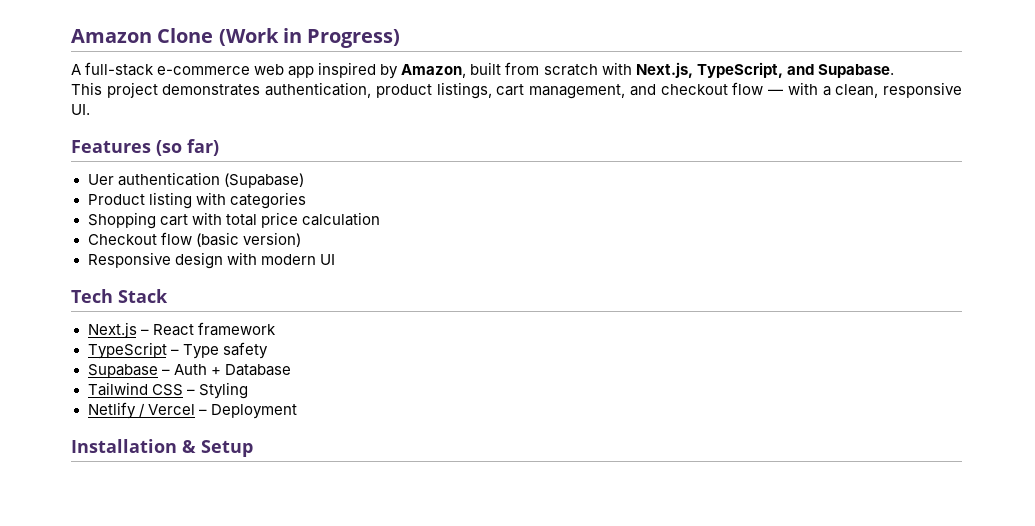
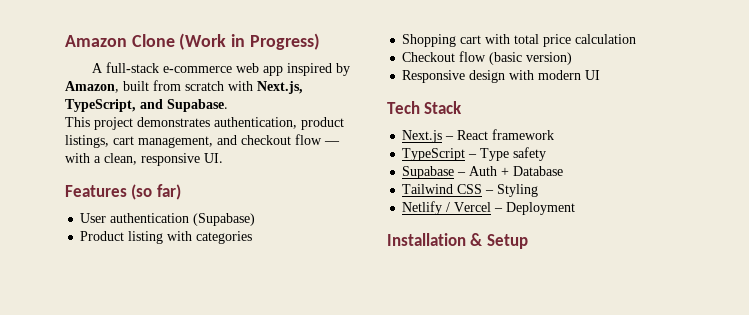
[87,174,114,185] Uer -> [80,213,107,223] User

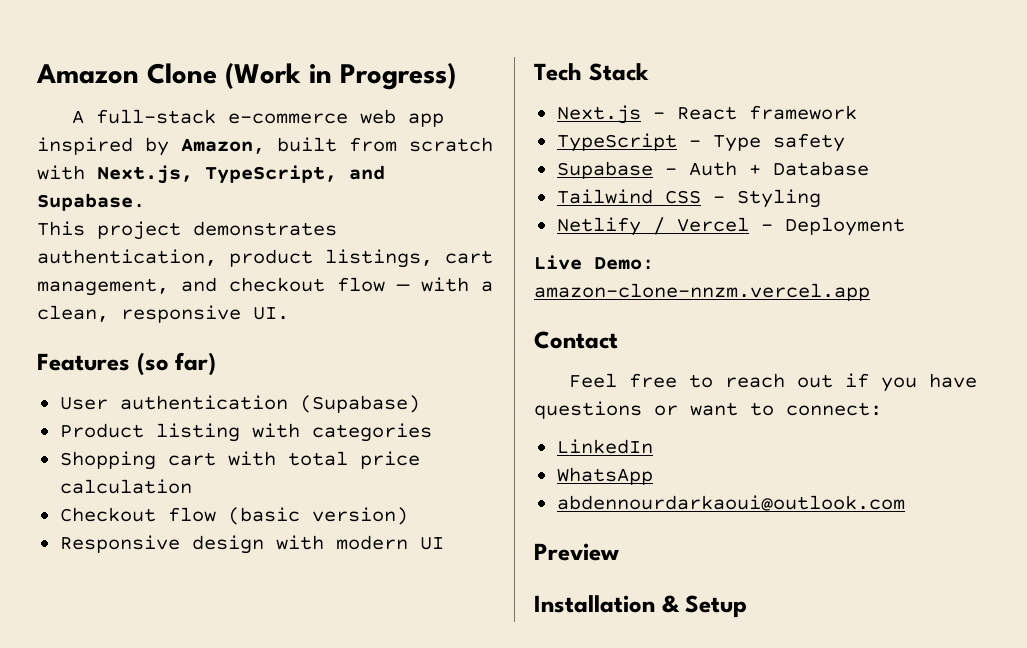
(576, 208) none -> [534,255,654,270] [534,283,870,301] [534,331,618,349] [569,373,978,392] [534,401,882,419] [556,439,653,454] [556,467,653,485] [556,495,905,511] [534,543,619,561] // Live Demo: amazon-clone-nnzm.vercel.app // Contact // Feel free to reach out if you have questions or want to connect: // LinkedIn // WhatsApp // abdennourdarkaoui@outlook.com // Preview

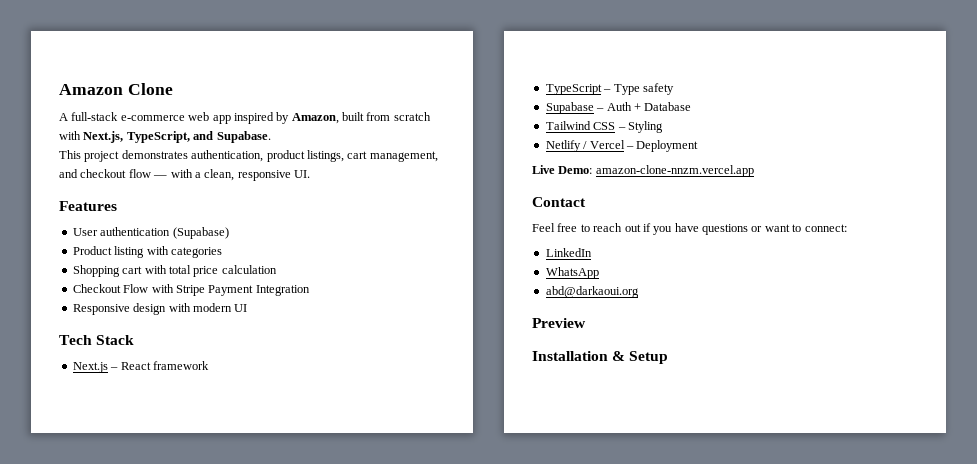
[225,63,456,90] (Work in Progress) -> (173, 89) none
[136,352,217,376] (so far) -> (117, 206) none
[167,507,408,525] flow (basic version) -> [123,284,310,296] Flow with Stripe Payment Integration
[556,495,905,511] abdennourdarkaoui@outlook.com -> [545,286,639,298] abd@darkaoui.org

